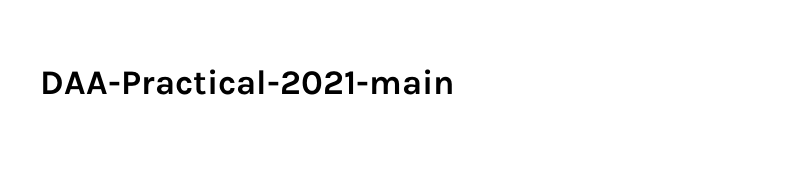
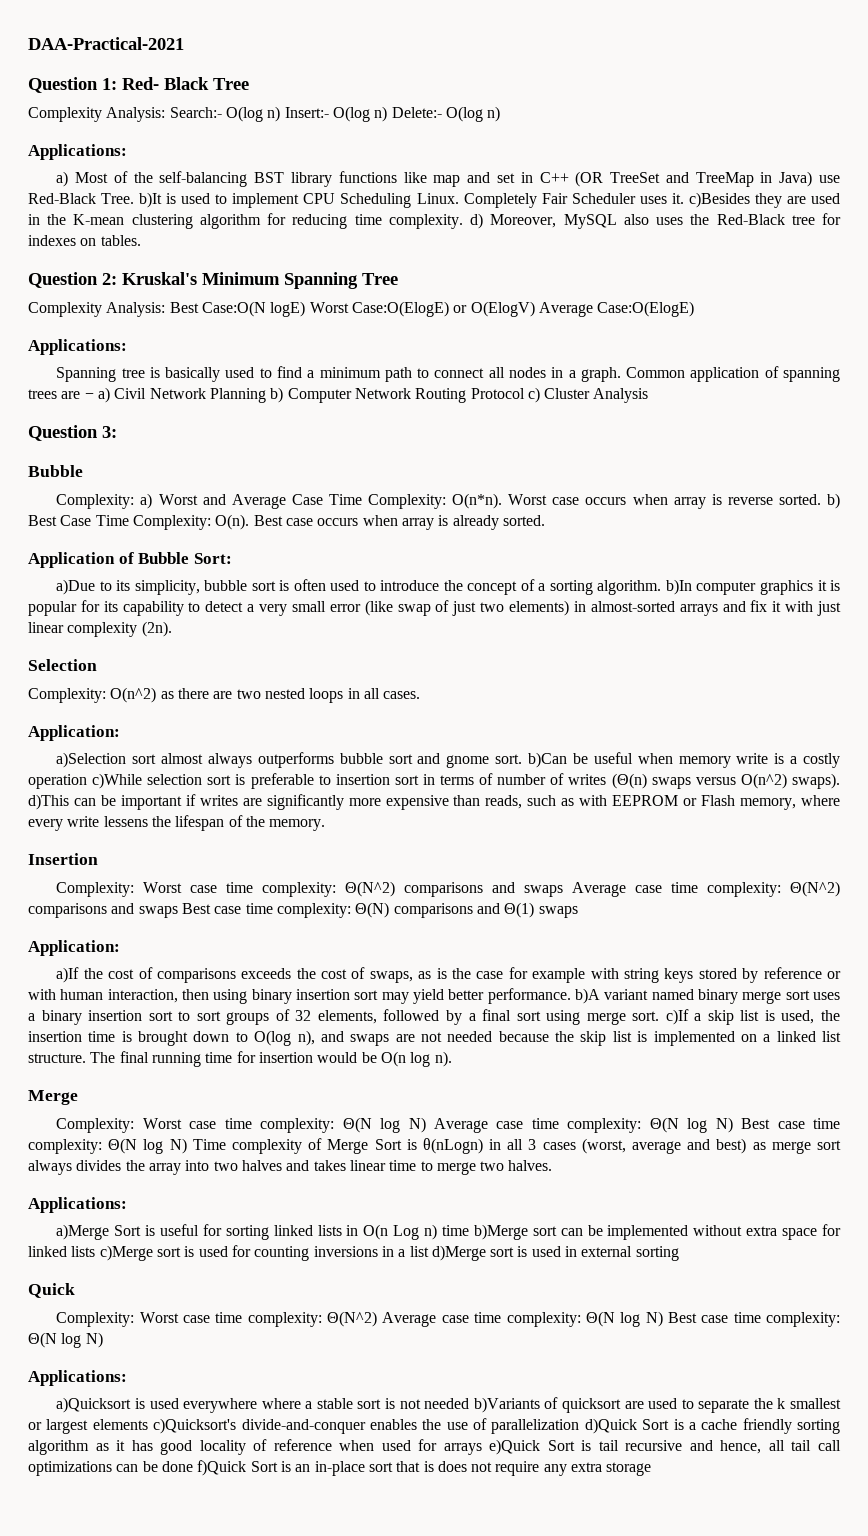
[40,69,455,95] DAA-Practical-2021-main -> [28,37,184,50] [28,77,249,93] [28,106,501,122] [28,144,127,160] [56,171,841,187] [28,192,840,208] [28,213,842,229] [28,235,141,246] [28,272,398,289] [28,301,695,317] [28,339,127,355] [56,366,841,382] [28,387,649,403] [28,425,117,441] [28,465,83,477] [56,493,840,509] [28,514,545,530] [28,552,232,568] [56,579,840,595] [28,600,841,616] [28,621,172,637] [28,659,97,671] [28,687,421,703] [28,725,120,741] [56,752,841,768] [28,773,840,789] [28,794,840,810] [28,815,326,831] [28,853,98,865] [56,881,841,897] [28,902,578,918] [28,940,120,956] [56,967,842,983] [28,988,841,1004] [28,1009,840,1025] [28,1030,842,1046] [28,1051,452,1067] [28,1090,78,1105] [56,1117,841,1133] [28,1138,841,1154] [28,1160,553,1175] [28,1197,127,1213] [56,1224,841,1240] [28,1245,679,1261] [28,1283,75,1298] [56,1311,841,1327] [28,1332,103,1348] [28,1370,127,1386] [56,1397,842,1413] [28,1418,840,1434] [28,1439,841,1455] [28,1460,652,1476] DAA-Practical-2021 // Question 1: Red- Black Tree // Complexity Analysis: Search:- O(log n) Insert:- O(log n) Delete:- O(log n) // Applications: // a) Most of the self-balancing BST library functions like map and set in C++ (OR TreeSet and TreeMap in Java) use Red-Black Tree. b)It is used to implement CPU Scheduling Linux. Completely Fair Scheduler uses it. c)Besides they are used in the K-mean clustering algorithm for reducing time complexity. d) Moreover, MySQL also uses the Red-Black tree for indexes on tables. // Question 2: Kruskal's Minimum Spanning Tree // Complexity Analysis: Best Case:O(N logE) Worst Case:O(ElogE) or O(ElogV) Average Case:O(ElogE) // Applications: // Spanning tree is basically used to find a minimum path to connect all nodes in a graph. Common application of spanning trees are − a) Civil Network Planning b) Computer Network Routing Protocol c) Cluster Analysis // Question 3: // Bubble // Complexity: a) Worst and Average Case Time Complexity: O(n*n). Worst case occurs when array is reverse sorted. b) Best Case Time Complexity: O(n). Best case occurs when array is already sorted. // Application of Bubble Sort: // a)Due to its simplicity, bubble sort is often used to introduce the concept of a sorting algorithm. b)In computer graphics it is popular for its capability to detect a very small error (like swap of just two elements) in almost-sorted arrays and fix it with just linear complexity (2n). // Selection // Complexity: O(n^2) as there are two nested loops in all cases. // Application: // a)Selection sort almost always outperforms bubble sort and gnome sort. b)Can be useful when memory write is a costly operation c)While selection sort is preferable to insertion sort in terms of number of writes (Θ(n) swaps versus Ο(n^2) swaps). d)This can be important if writes are significantly more expensive than reads, such as with EEPROM or Flash memory, where every write lessens the lifespan of the memory. // Insertion // Complexity: Worst case time complexity: Θ(N^2) comparisons and swaps Average case time complexity: Θ(N^2) comparisons and swaps Best case time complexity: Θ(N) comparisons and Θ(1) swaps // Application: // a)If the cost of comparisons exceeds the cost of swaps, as is the case for example with string keys stored by reference or with human interaction, then using binary insertion sort may yield better performance. b)A variant named binary merge sort uses a binary insertion sort to sort groups of 32 elements, followed by a final sort using merge sort. c)If a skip list is used, the insertion time is brought down to O(log n), and swaps are not needed because the skip list is implemented on a linked list structure. The final running time for insertion would be O(n log n). // Merge // Complexity: Worst case time complexity: Θ(N log N) Average case time complexity: Θ(N log N) Best case time complexity: Θ(N log N) Time complexity of Merge Sort is θ(nLogn) in all 3 cases (worst, average and best) as merge sort always divides the array into two halves and takes linear time to merge two halves. // Applications: // a)Merge Sort is useful for sorting linked lists in O(n Log n) time b)Merge sort can be implemented without extra space for linked lists c)Merge sort is used for counting inversions in a list d)Merge sort is used in external sorting // Quick // Complexity: Worst case time complexity: Θ(N^2) Average case time complexity: Θ(N log N) Best case time complexity: Θ(N log N) // Applications: // a)Quicksort is used everywhere where a stable sort is not needed b)Variants of quicksort are used to separate the k smallest or largest elements c)Quicksort's divide-and-conquer enables the use of parallelization d)Quick Sort is a cache friendly sorting algorithm as it has good locality of reference when used for arrays e)Quick Sort is tail recursive and hence, all tail call optimizations can be done f)Quick Sort is an in-place sort that is does not require any extra storage

